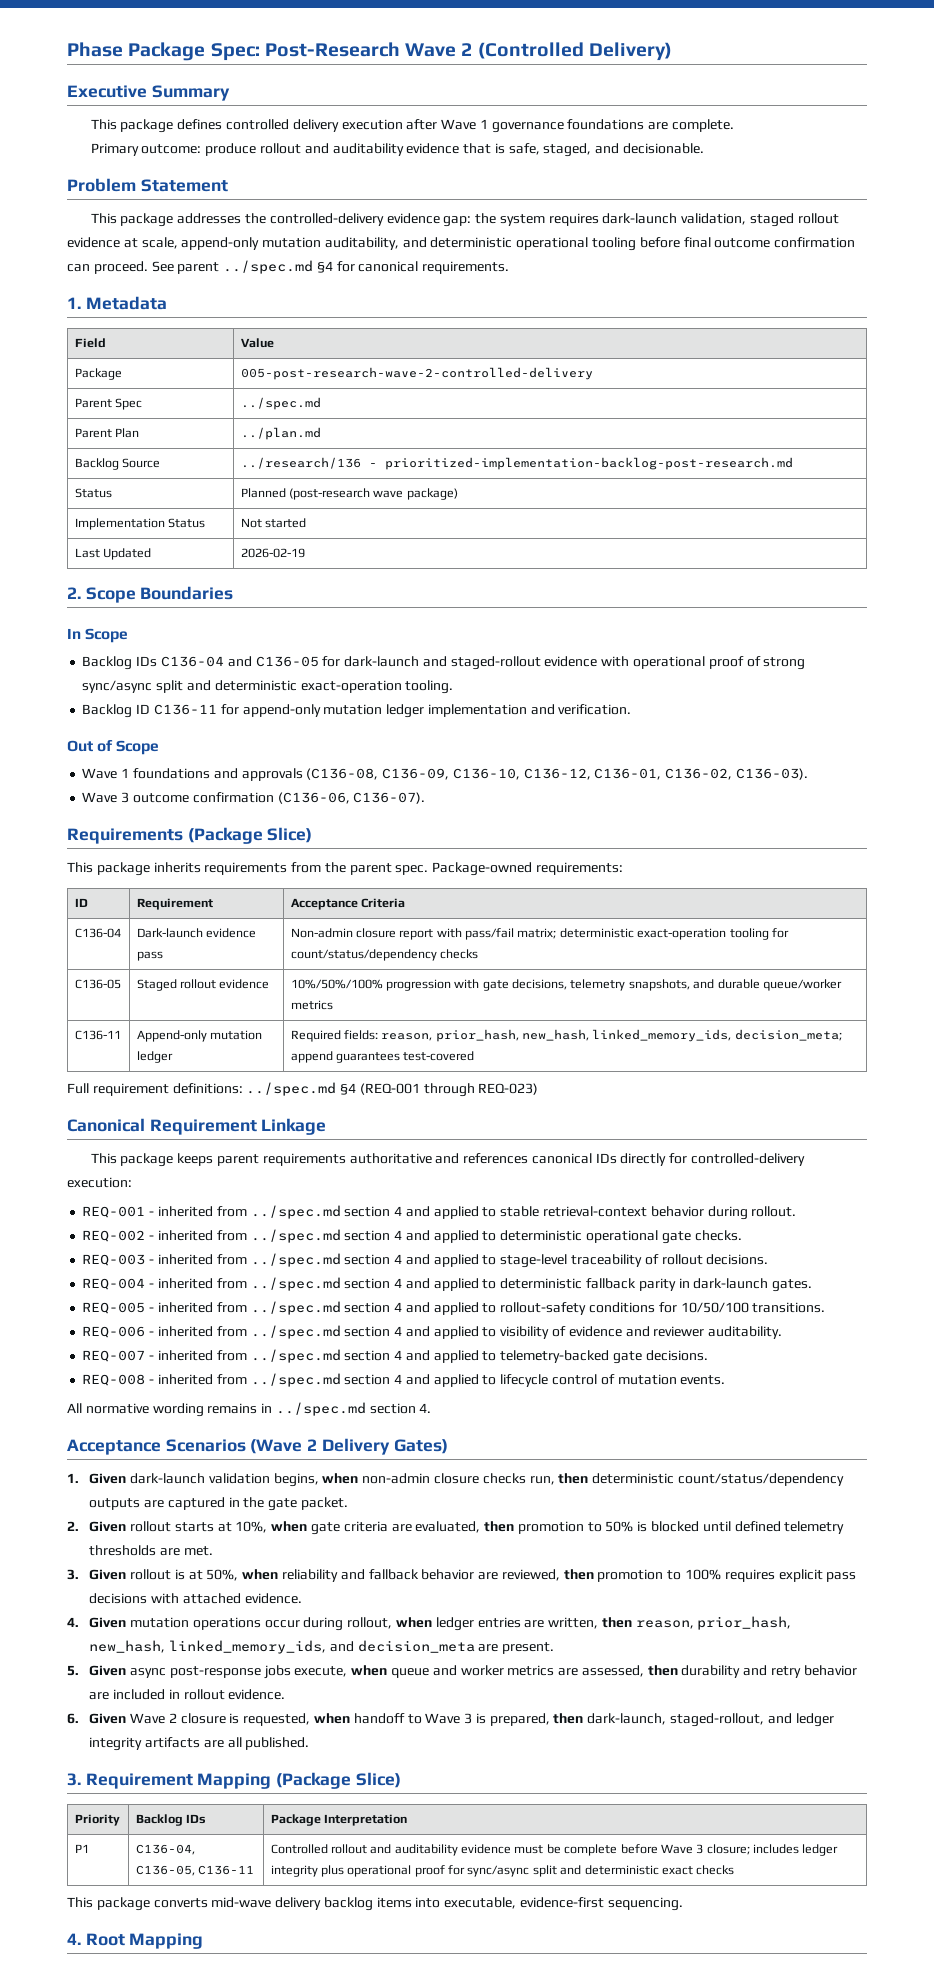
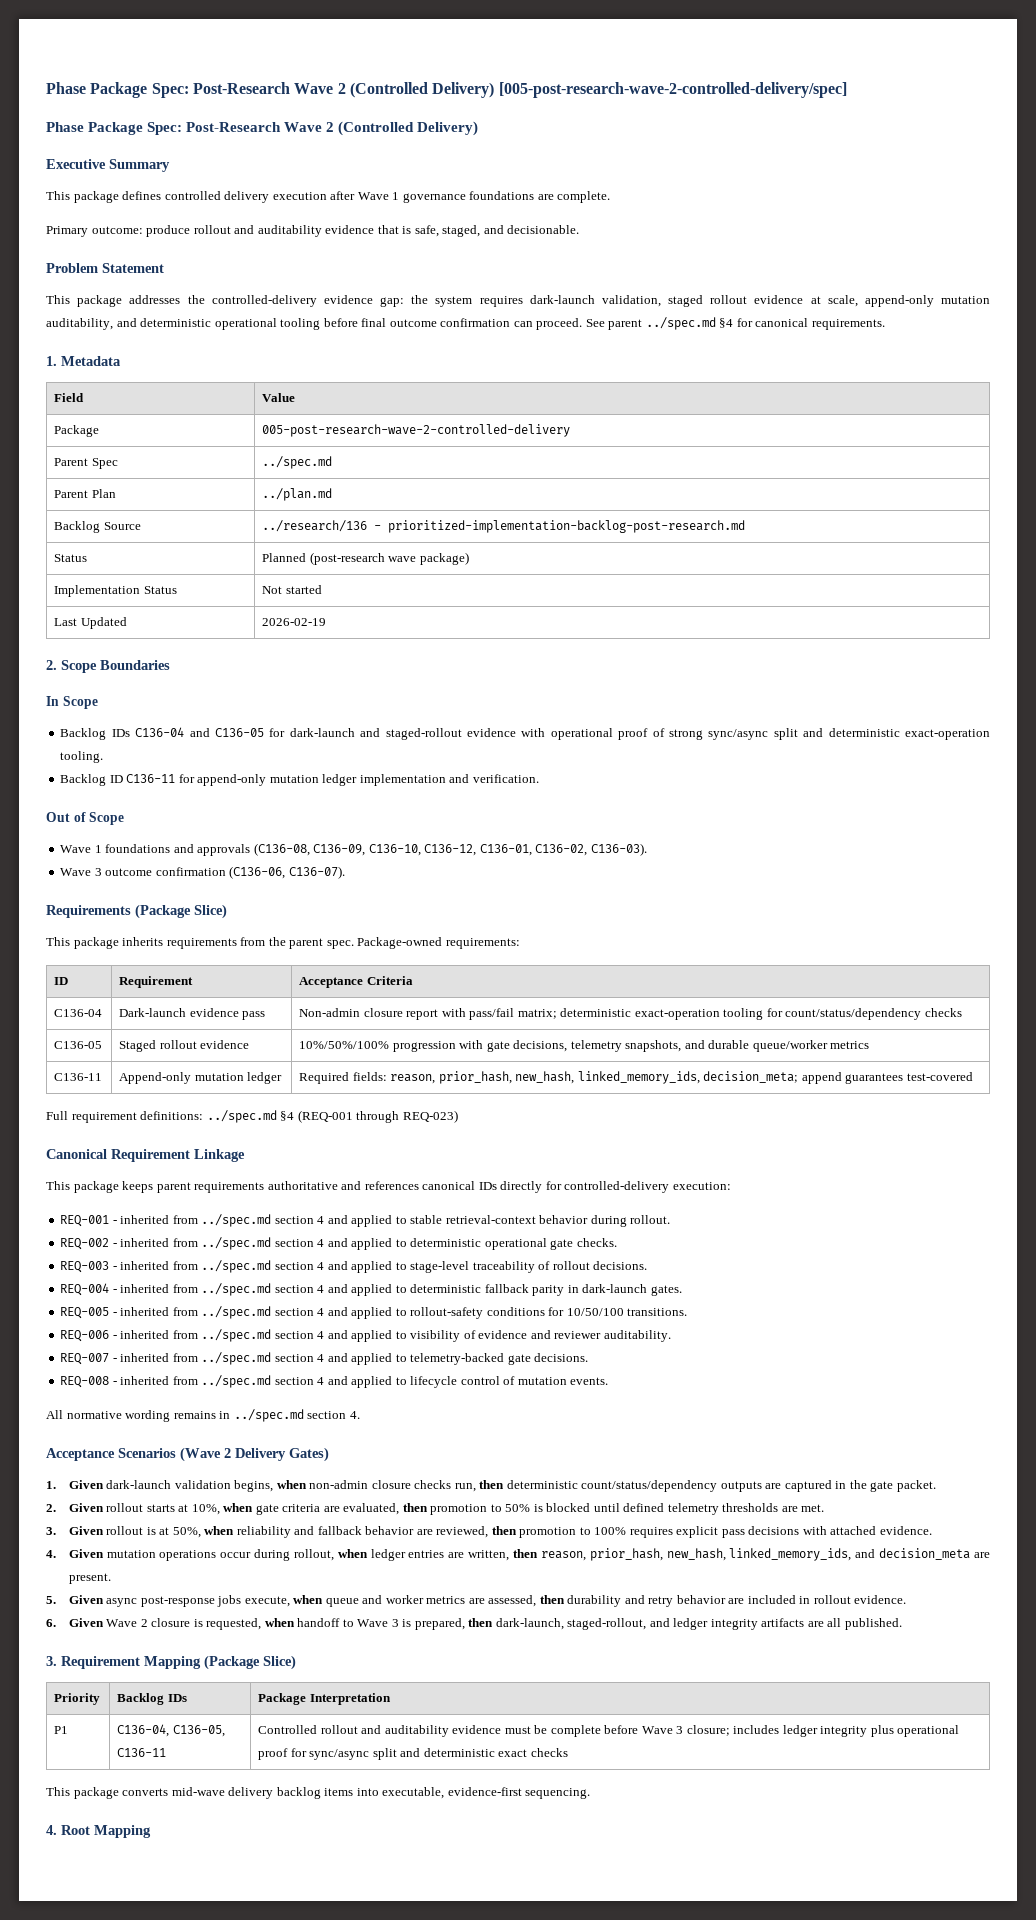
[67,42,672,61] Phase Package Spec: Post-Research Wave 2 (Controlled Delivery) -> [46,82,847,98] [46,121,479,136] Phase Package Spec: Post-Research Wave 2 (Controlled Delivery) [005-post-research-wave-2-controlled-delivery/spec] // Phase Package Spec: Post-Research Wave 2 (Controlled Delivery)

